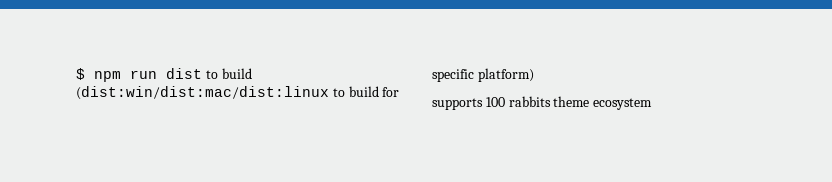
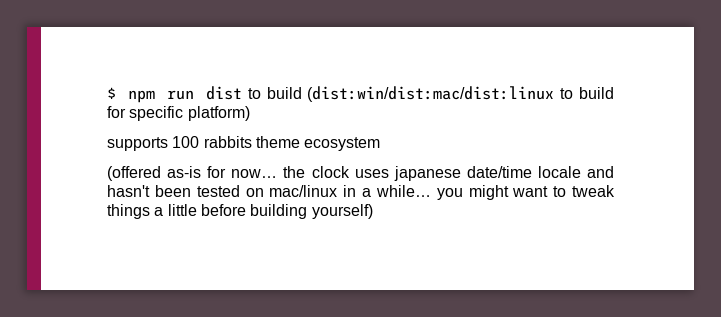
(653, 104) none -> [107,166,614,181] [107,185,615,200] [107,204,373,219] // (offered as-is for now… the clock uses japanese date/time locale and hasn't been tested on mac/linux in a while… you might want to tweak things a little before building yourself)

